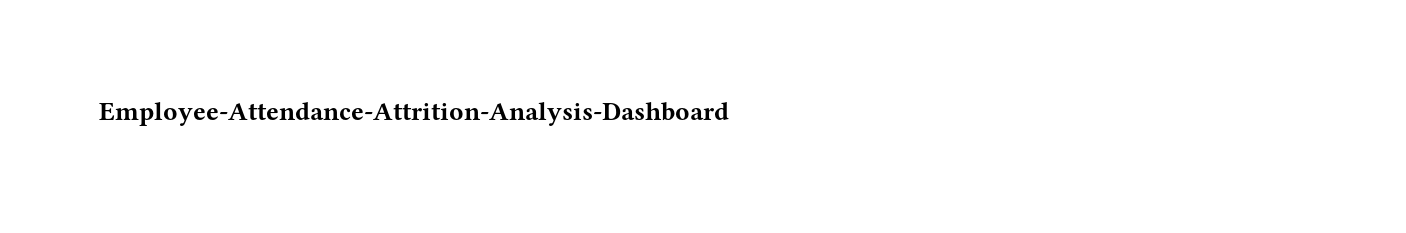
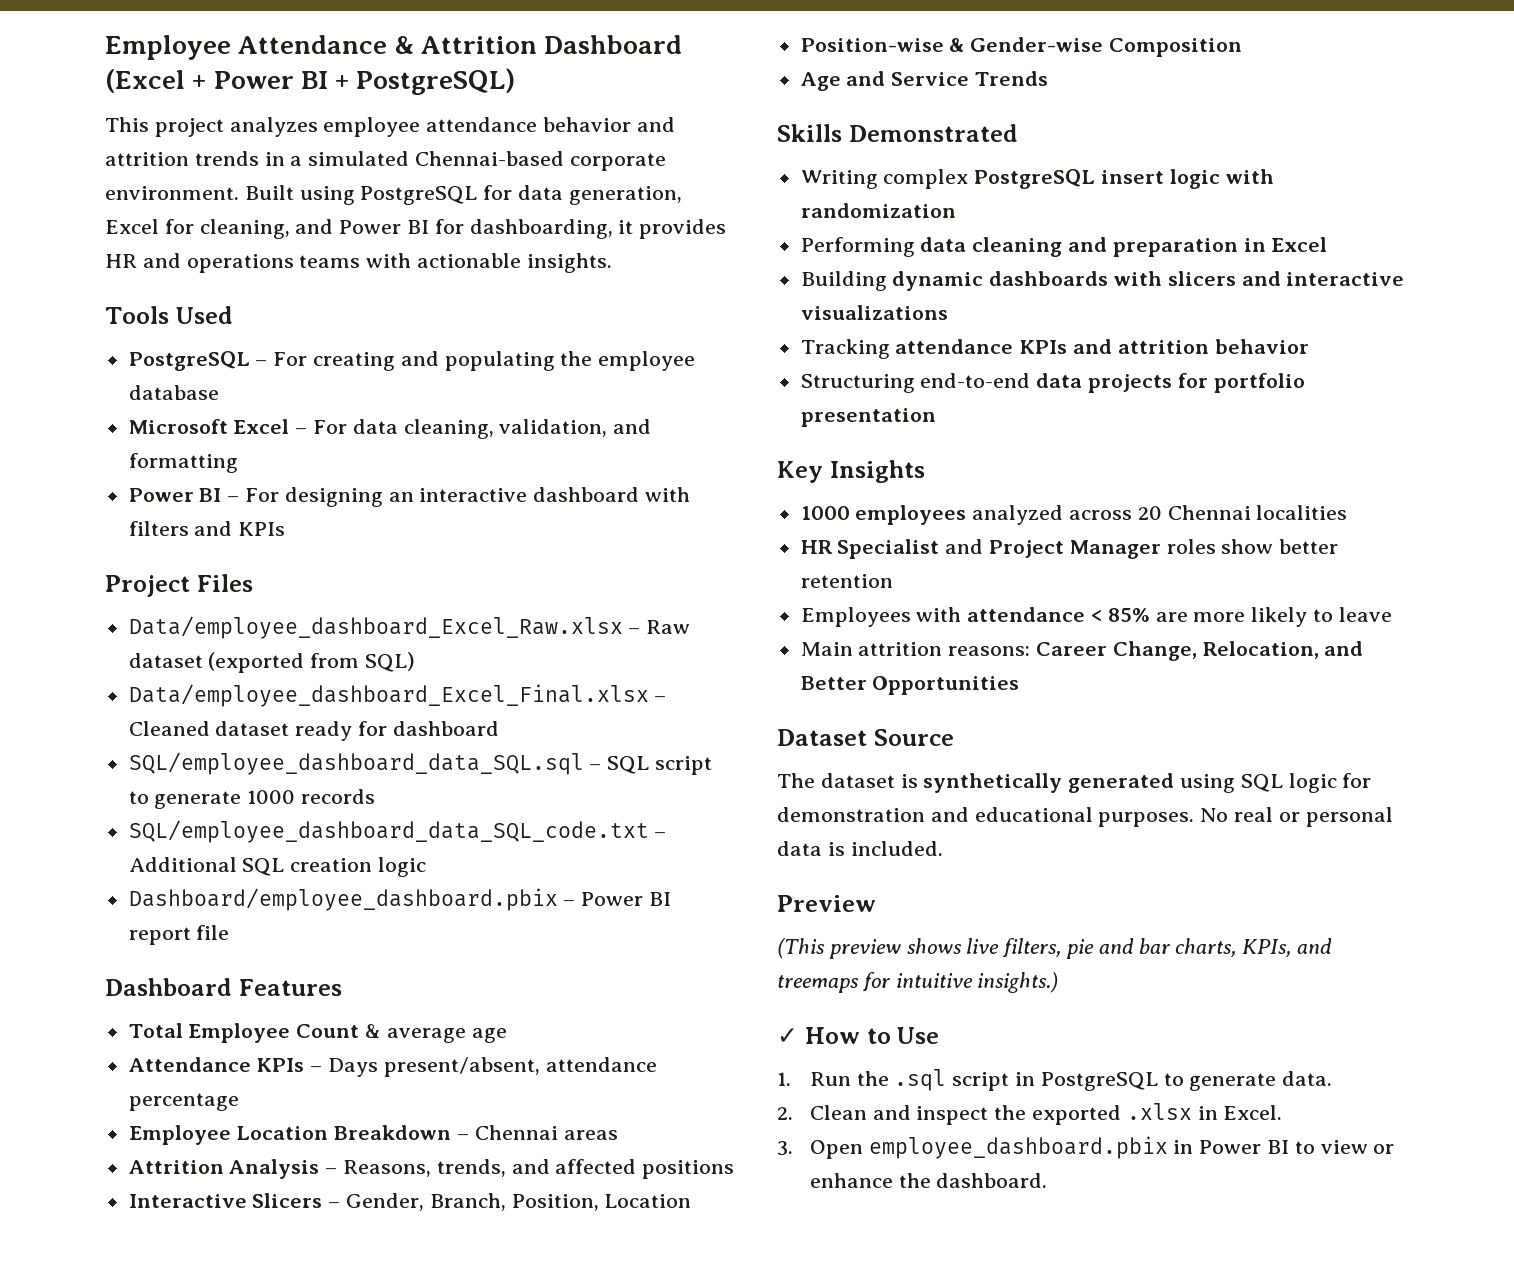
[99,102,729,126] Employee-Attendance-Attrition-Analysis-Dashboard -> [105,35,683,60] [105,68,516,95] [105,117,675,137] [105,151,666,171] [105,185,682,205] [105,219,727,239] [105,253,612,273] [105,306,233,324] [128,351,696,371] [128,385,219,400] [128,419,652,439] [128,453,238,473] [128,487,691,507] [128,521,286,536] [105,574,253,597] [128,616,691,639] [128,652,416,673] [128,684,667,707] [128,721,499,741] [128,752,713,775] [128,789,376,809] [128,820,667,843] [128,857,427,877] [128,888,672,911] [128,925,230,945] [105,978,342,996] [128,1023,507,1043] [128,1057,657,1077] [128,1093,239,1111] [128,1125,618,1145] [128,1159,735,1179] [128,1193,692,1211] [800,37,1243,57] [800,71,1049,91] [777,124,1018,142] [800,169,1274,189] [800,203,956,218] [800,237,1328,257] [800,271,1405,291] [800,305,948,320] [800,339,1309,359] [800,373,1305,393] [800,408,936,427] [777,460,925,483] [800,505,1348,525] [800,539,1339,559] [800,574,893,588] [800,607,1392,627] [800,641,1364,661] [800,676,1020,695] [777,729,954,746] [777,773,1372,793] [777,807,1393,827] [777,841,943,856] [777,895,876,912] [777,938,1333,959] [777,972,1059,993] [777,1027,940,1044] [777,1069,1333,1091] [777,1103,1283,1125] [777,1136,1395,1159] [809,1173,1048,1188] Employee Attendance & Attrition Dashboard (Excel + Power BI + PostgreSQL) // This project analyzes employee attendance behavior and attrition trends in a simulated Chennai-based corporate environment. Built using PostgreSQL for data generation, Excel for cleaning, and Power BI for dashboarding, it provides HR and operations teams with actionable insights. // Tools Used // PostgreSQL – For creating and populating the employee database // Microsoft Excel – For data cleaning, validation, and formatting // Power BI – For designing an interactive dashboard with filters and KPIs // Project Files // Data/employee_dashboard_Excel_Raw.xlsx – Raw dataset (exported from SQL) // Data/employee_dashboard_Excel_Final.xlsx – Cleaned dataset ready for dashboard // SQL/employee_dashboard_data_SQL.sql – SQL script to generate 1000 records // SQL/employee_dashboard_data_SQL_code.txt – Additional SQL creation logic // Dashboard/employee_dashboard.pbix – Power BI report file // Dashboard Features // Total Employee Count & average age // Attendance KPIs – Days present/absent, attendance percentage // Employee Location Breakdown – Chennai areas // Attrition Analysis – Reasons, trends, and affected positions // Interactive Slicers – Gender, Branch, Position, Location // Position-wise & Gender-wise Composition // Age and Service Trends // Skills Demonstrated // Writing complex PostgreSQL insert logic with randomization // Performing data cleaning and preparation in Excel // Building dynamic dashboards with slicers and interactive visualizations // Tracking attendance KPIs and attrition behavior // Structuring end-to-end data projects for portfolio presentation // Key Insights // 1000 employees analyzed across 20 Chennai localities // HR Specialist and Project Manager roles show better retention // Employees with attendance < 85% are more likely to leave // Main attrition reasons: Career Change, Relocation, and Better Opportunities // Dataset Source // The dataset is synthetically generated using SQL logic for demonstration and educational purposes. No real or personal data is included. // Preview // (This preview shows live filters, pie and bar charts, KPIs, and treemaps for intuitive insights.) // ✓ How to Use // 1. Run the .sql script in PostgreSQL to generate data. // 2. Clean and inspect the exported .xlsx in Excel. // 3. Open employee_dashboard.pbix in Power BI to view or enhance the dashboard.

